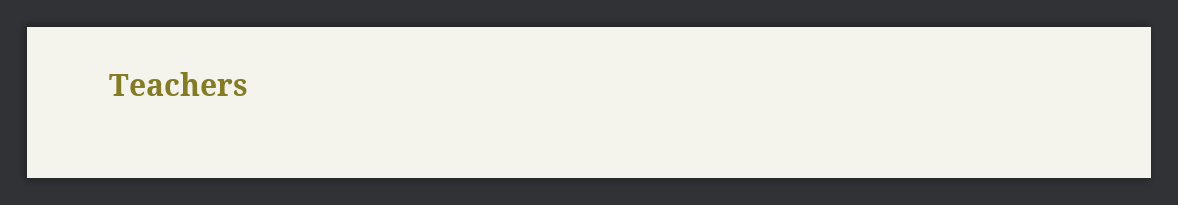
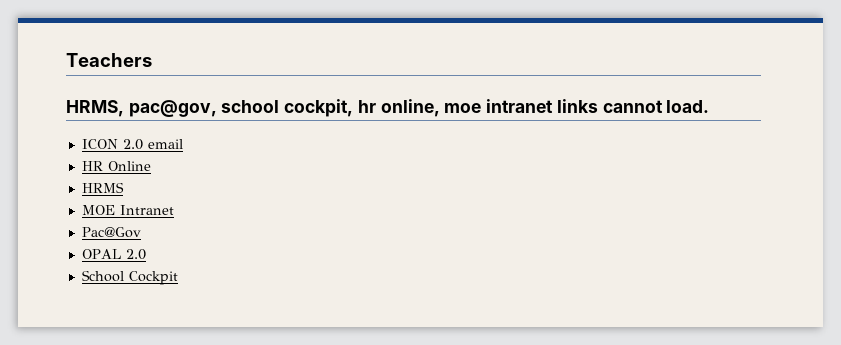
(248, 84) none -> [66,99,710,117] [81,139,183,150] [81,161,151,171] [81,182,124,193] [81,205,174,215] [81,227,141,238] [81,249,146,260] [81,270,178,285] // HRMS, pac@gov, school cockpit, hr online, moe intranet links cannot load. // ICON 2.0 email // HR Online // HRMS // MOE Intranet // Pac@Gov // OPAL 2.0 // School Cockpit

